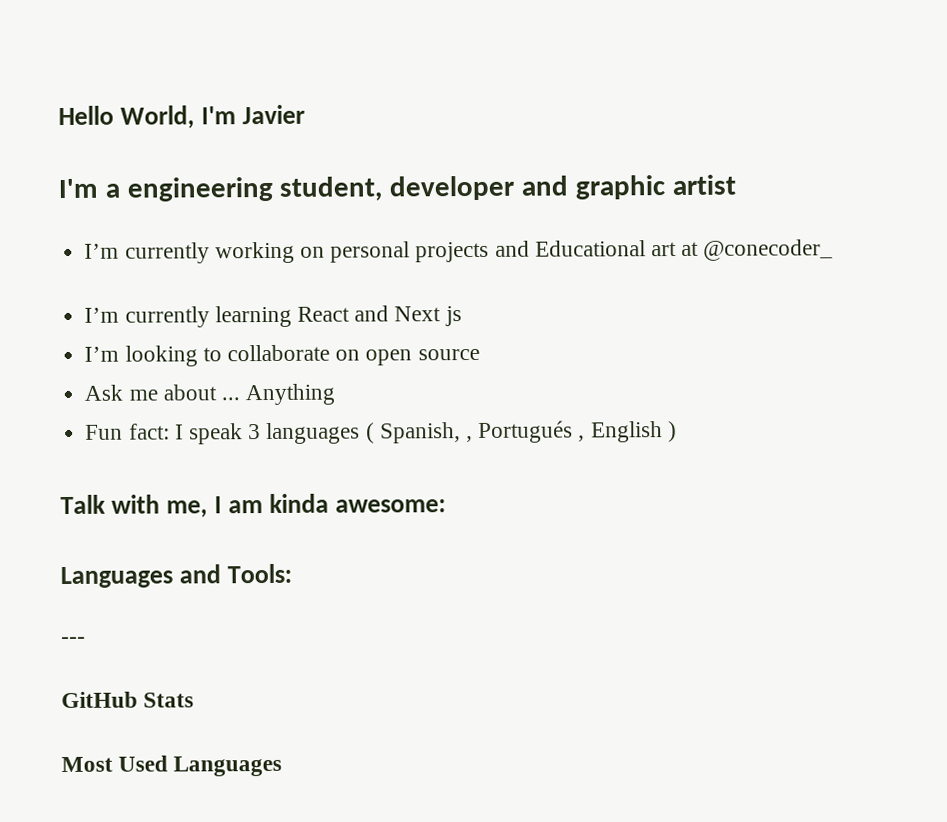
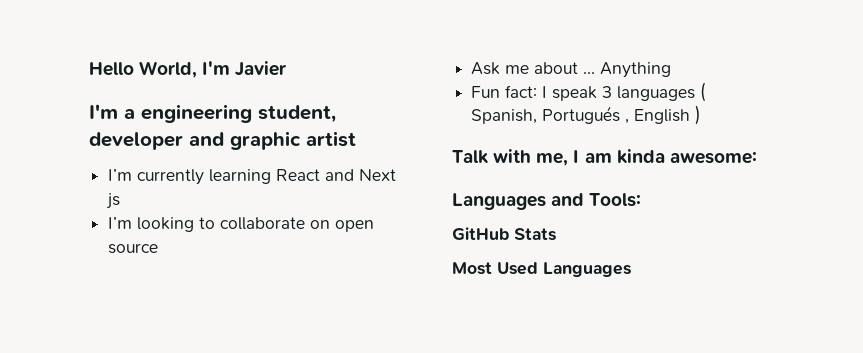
[84,239,834,264] // I’m currently working on personal projects and Educational art at @conecoder_ -> (356, 139) none
[465,436,473,443] , -> (538, 116) none
[61,636,86,645] // --- -> (642, 200) none

